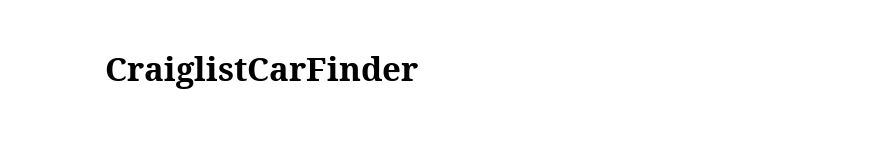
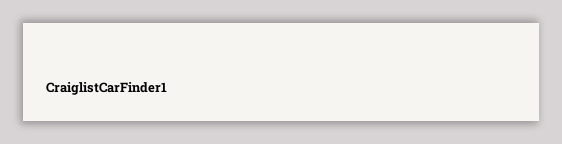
[105,56,418,89] CraiglistCarFinder -> [46,82,167,95] CraiglistCarFinder1

